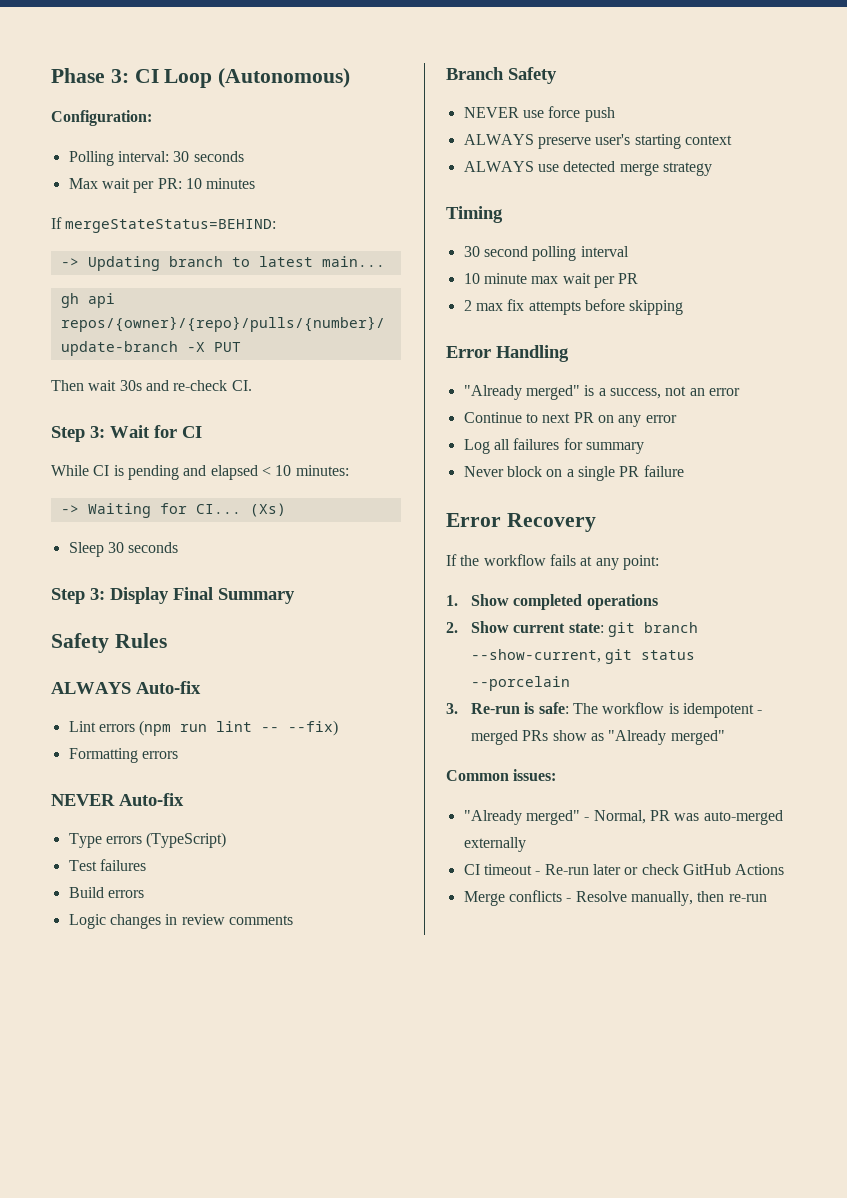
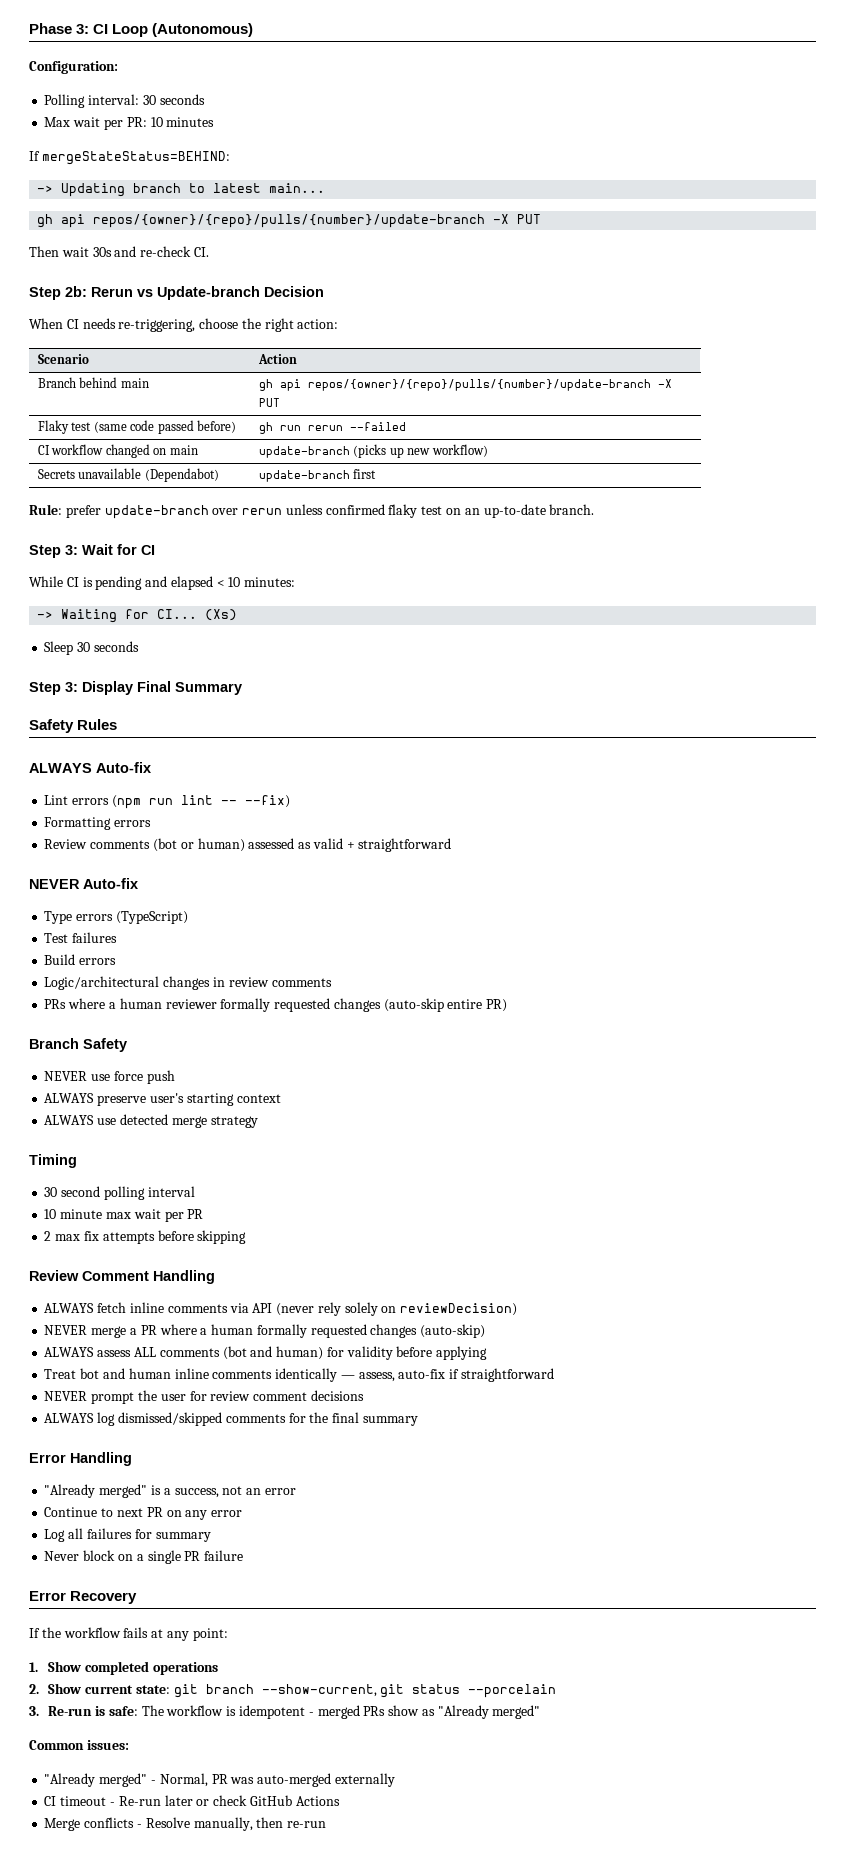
(252, 385) none -> [29,286,324,300] [29,318,339,332] [38,354,90,364] [258,354,298,364] [38,377,149,388] [259,379,673,391] [259,398,281,407] [38,420,236,434] [259,422,407,434] [38,444,198,458] [259,444,488,458] [38,468,219,482] [259,469,377,482] [29,504,595,519] // Step 2b: Rerun vs Update-branch Decision // When CI needs re-triggering, choose the right action: // Scenario | Action // Branch behind main | gh api repos/{owner}/{repo}/pulls/{number}/update-branch -X PUT // Flaky test (same code passed before) | gh run rerun --failed // CI workflow changed on main | update-branch (picks up new workflow) // Secrets unavailable (Dependabot) | update-branch first // Rule: prefer update-branch over rerun unless confirmed flaky test on an up-to-date branch.
(178, 755) none -> [44,838,452,852] // Review comments (bot or human) assessed as valid + straightforward
[68,914,106,929] Logic -> [44,976,160,990] Logic/architectural
(293, 920) none -> [44,998,508,1012] // PRs where a human reviewer formally requested changes (auto-skip entire PR)
(684, 307) none -> [29,1270,215,1284] [44,1302,518,1316] [44,1324,486,1338] [44,1346,488,1360] [44,1368,554,1382] [44,1390,364,1404] [44,1412,418,1426] // Review Comment Handling // ALWAYS fetch inline comments via API (never rely solely on reviewDecision) // NEVER merge a PR where a human formally requested changes (auto-skip) // ALWAYS assess ALL comments (bot and human) for validity before applying // Treat bot and human inline comments identically — assess, auto-fix if straightforward // NEVER prompt the user for review comment decisions // ALWAYS log dismissed/skipped comments for the final summary

